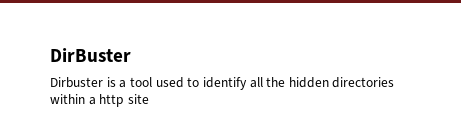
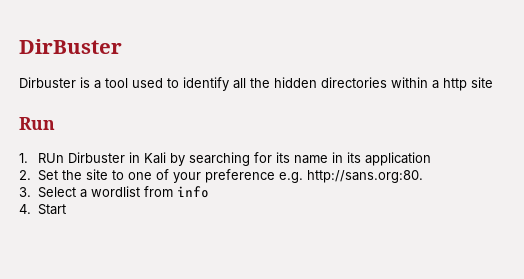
(149, 99) none -> [19,117,55,130] [19,152,431,166] [19,169,423,183] [19,186,209,198] [19,204,66,215] // Run // 1. RUn Dirbuster in Kali by searching for its name in its application // 2. Set the site to one of your preference e.g. http://sans.org:80. // 3. Select a wordlist from info // 4. Start

